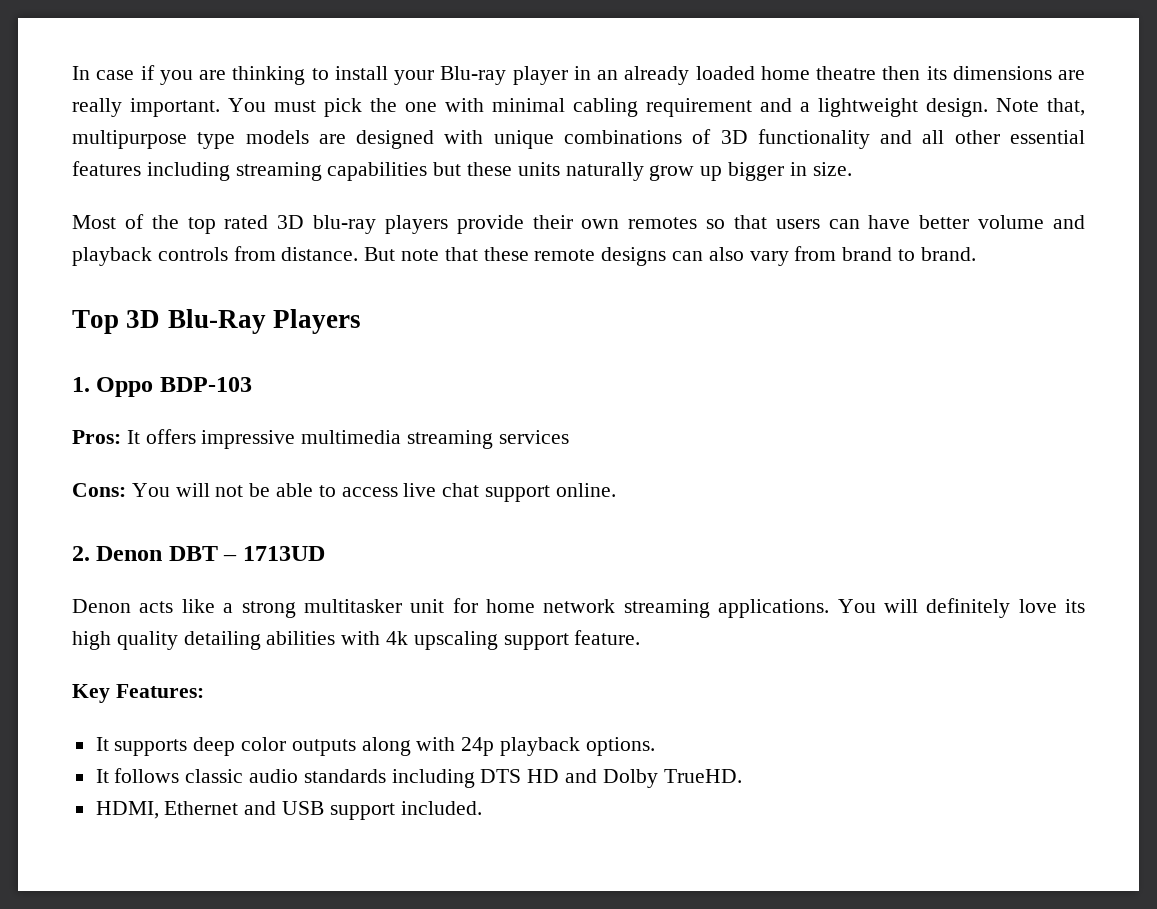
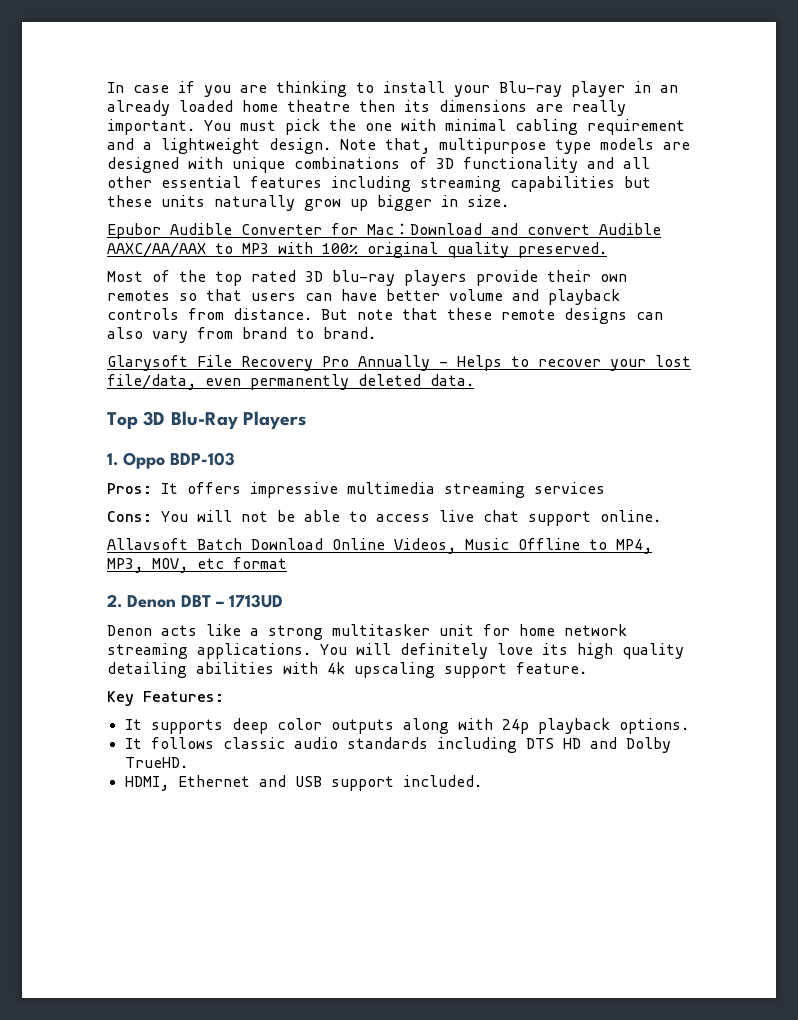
(852, 169) none -> [107,223,661,239] [107,242,607,258] // Epubor Audible Converter for Mac：Download and convert Audible AAXC/AA/AAX to MP3 with 100% original quality preserved.
(976, 254) none -> [107,355,691,371] [107,374,474,390] // Glarysoft File Recovery Pro Annually - Helps to recover your lost file/data, even permanently deleted data.
(616, 490) none -> [107,538,652,554] [107,557,287,573] // Allavsoft Batch Download Online Videos, Music Offline to MP4, MP3, MOV, etc format

